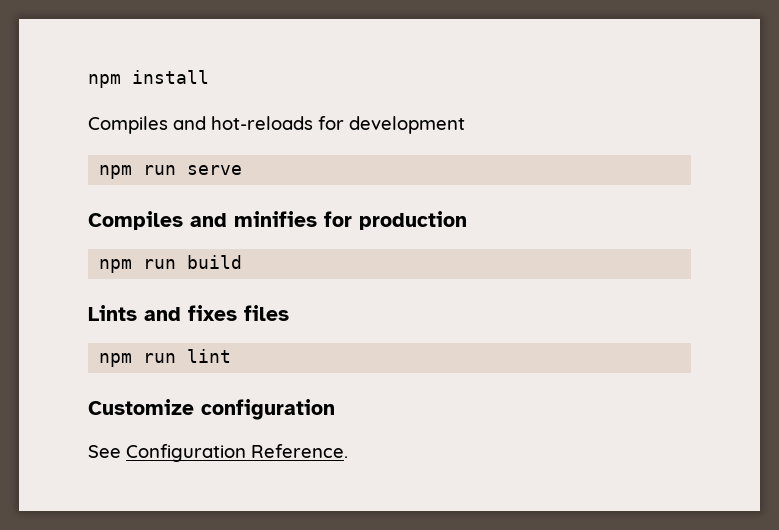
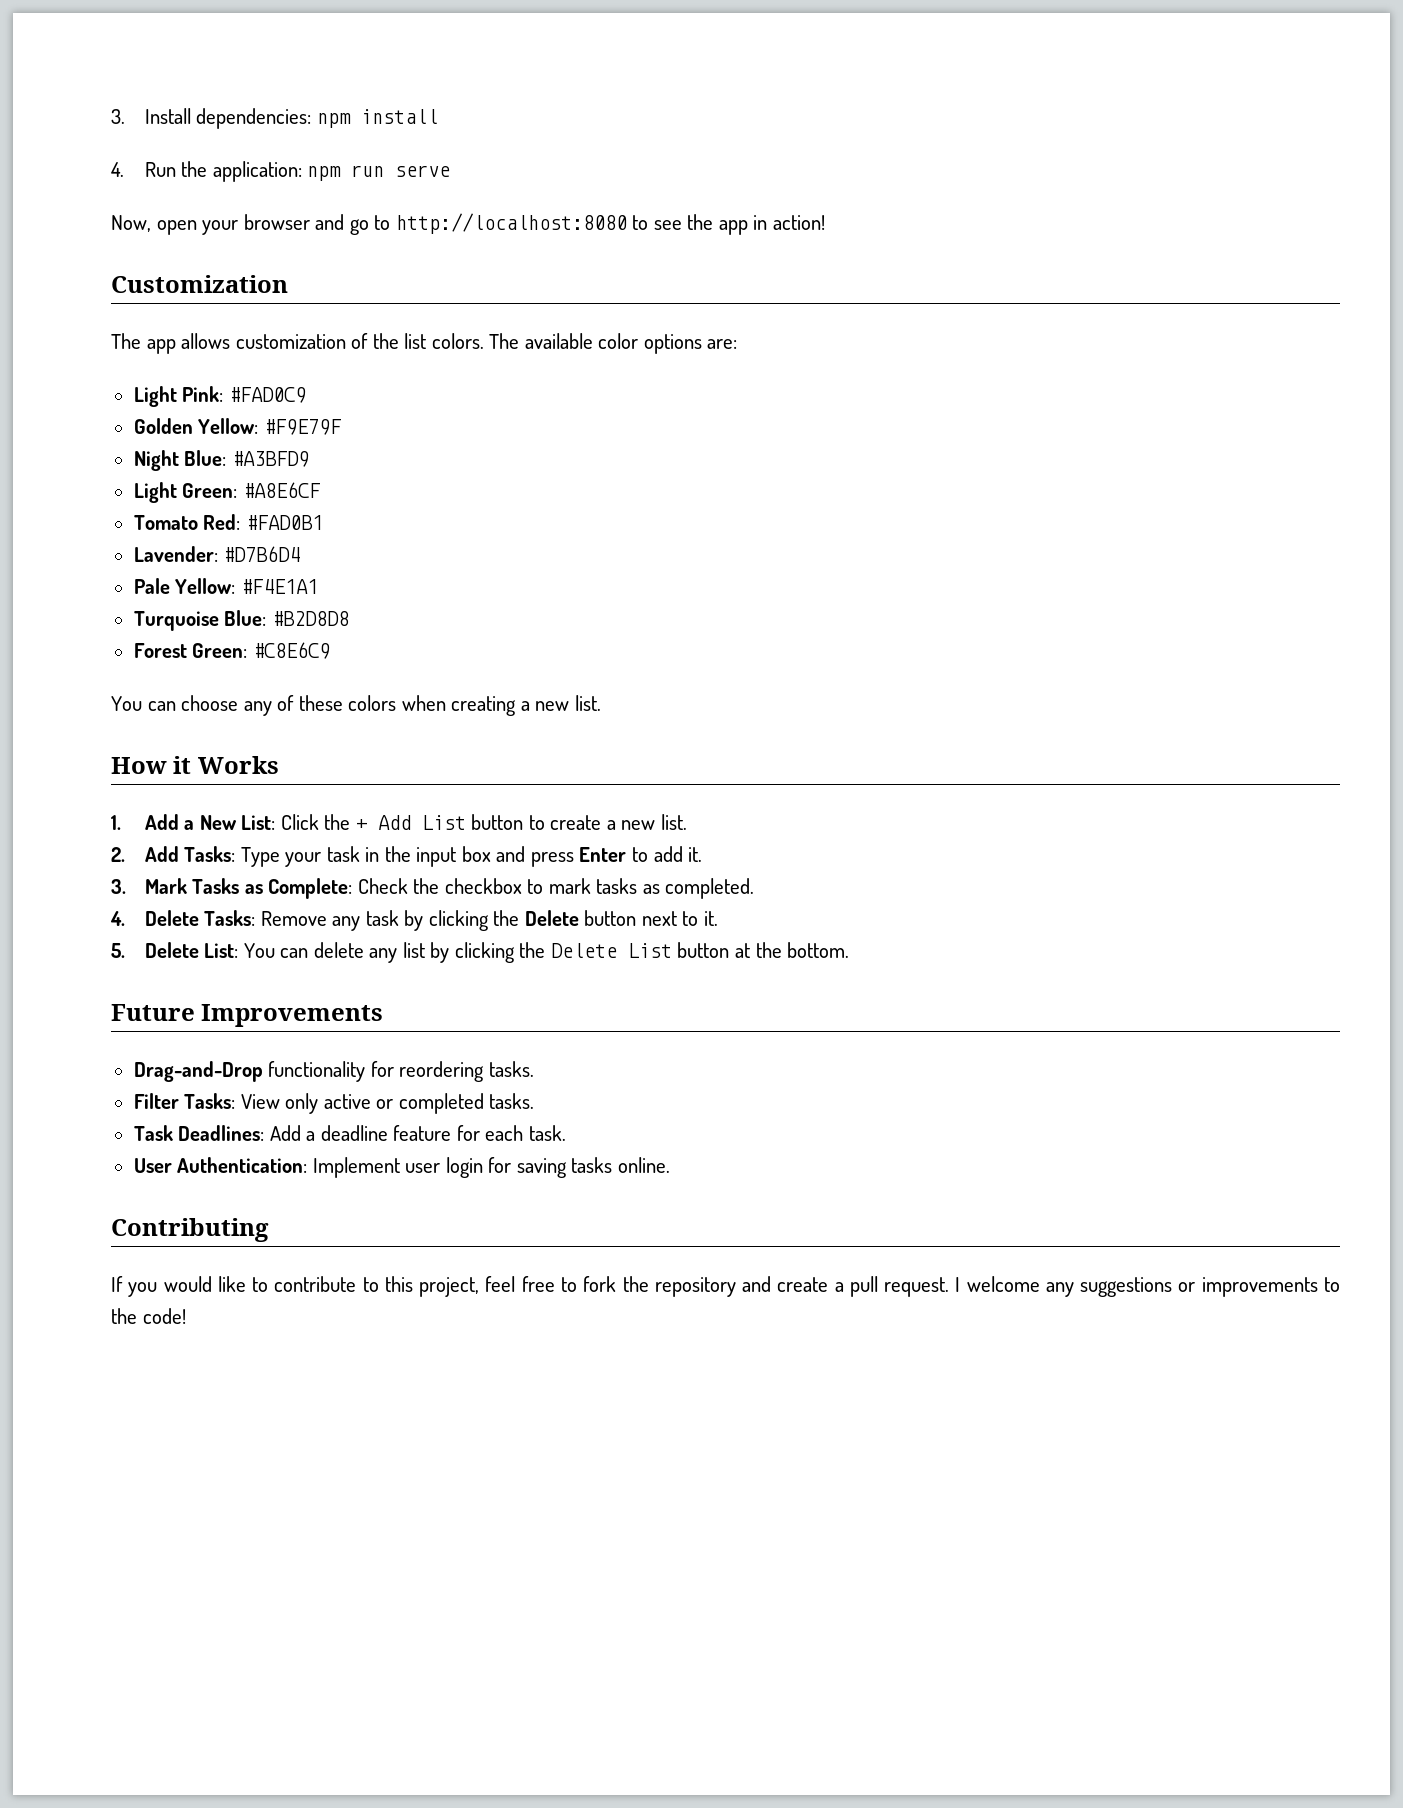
(88, 81) none -> [111,108,312,129] 3. Install dependencies:
[88,116,465,134] [99,165,243,179] [88,211,467,230] [99,255,243,273] [88,305,289,321] [99,349,232,367] [88,399,335,420] [88,444,348,462] Compiles and hot-reloads for development // npm run serve // Compiles and minifies for production // npm run build // Lints and fixes files // npm run lint // Customize configuration // See Configuration Reference. -> [111,161,451,182] [111,213,825,235] [111,275,288,293] [111,333,738,354] [133,386,306,407] [133,418,341,435] [133,450,309,471] [133,482,320,503] [133,514,323,530] [133,546,301,562] [133,578,318,594] [133,610,349,631] [133,642,330,659] [111,695,601,716] [111,756,279,774] [111,814,688,830] [111,846,703,867] [111,878,755,899] [110,910,718,931] [111,942,850,963] [111,1004,384,1027] [133,1061,534,1082] [133,1093,535,1114] [133,1125,566,1141] [133,1157,670,1178] [111,1218,269,1242] [111,1276,1341,1297] [111,1308,186,1324] 4. Run the application: npm run serve // Now, open your browser and go to http://localhost:8080 to see the app in action! // Customization // The app allows customization of the list colors. The available color options are: // Light Pink: #FAD0C9 // Golden Yellow: #F9E79F // Night Blue: #A3BFD9 // Light Green: #A8E6CF // Tomato Red: #FAD0B1 // Lavender: #D7B6D4 // Pale Yellow: #F4E1A1 // Turquoise Blue: #B2D8D8 // Forest Green: #C8E6C9 // You can choose any of these colors when creating a new list. // How it Works // 1. Add a New List: Click the + Add List button to create a new list. // 2. Add Tasks: Type your task in the input box and press Enter to add it. // 3. Mark Tasks as Complete: Check the checkbox to mark tasks as completed. // 4. Delete Tasks: Remove any task by clicking the Delete button next to it. // 5. Delete List: You can delete any list by clicking the Delete List button at the bottom. // Future Improvements // Drag-and-Drop functionality for reordering tasks. // Filter Tasks: View only active or completed tasks. // Task Deadlines: Add a deadline feature for each task. // User Authentication: Implement user login for saving tasks online. // Contributing // If you would like to contribute to this project, feel free to fork the repository and create a pull request. I welcome any suggestions or improvements to the code!

